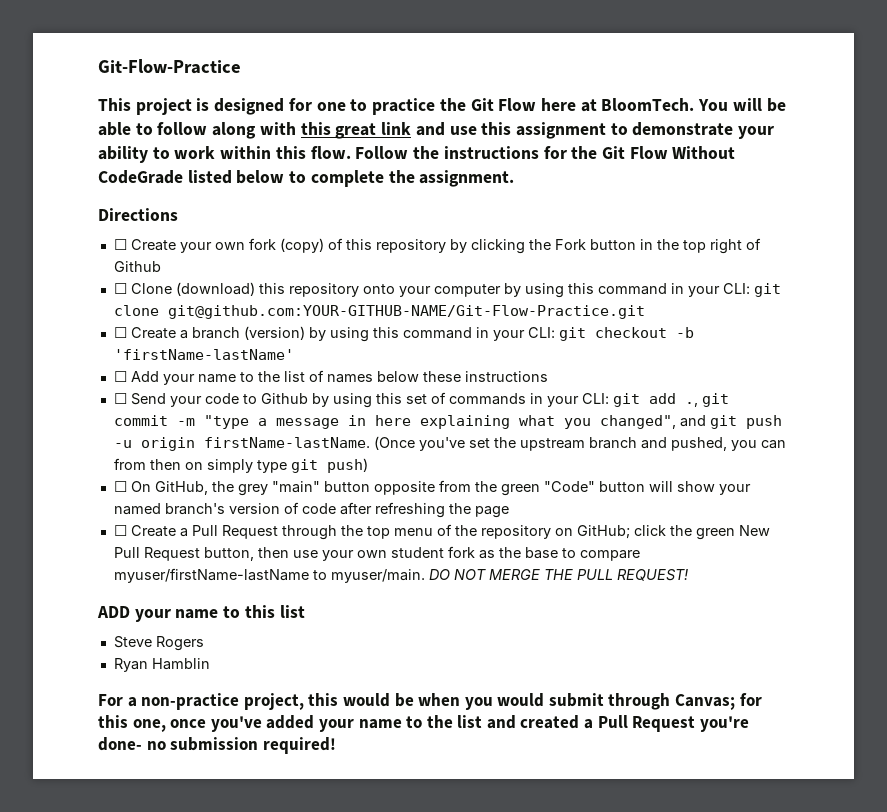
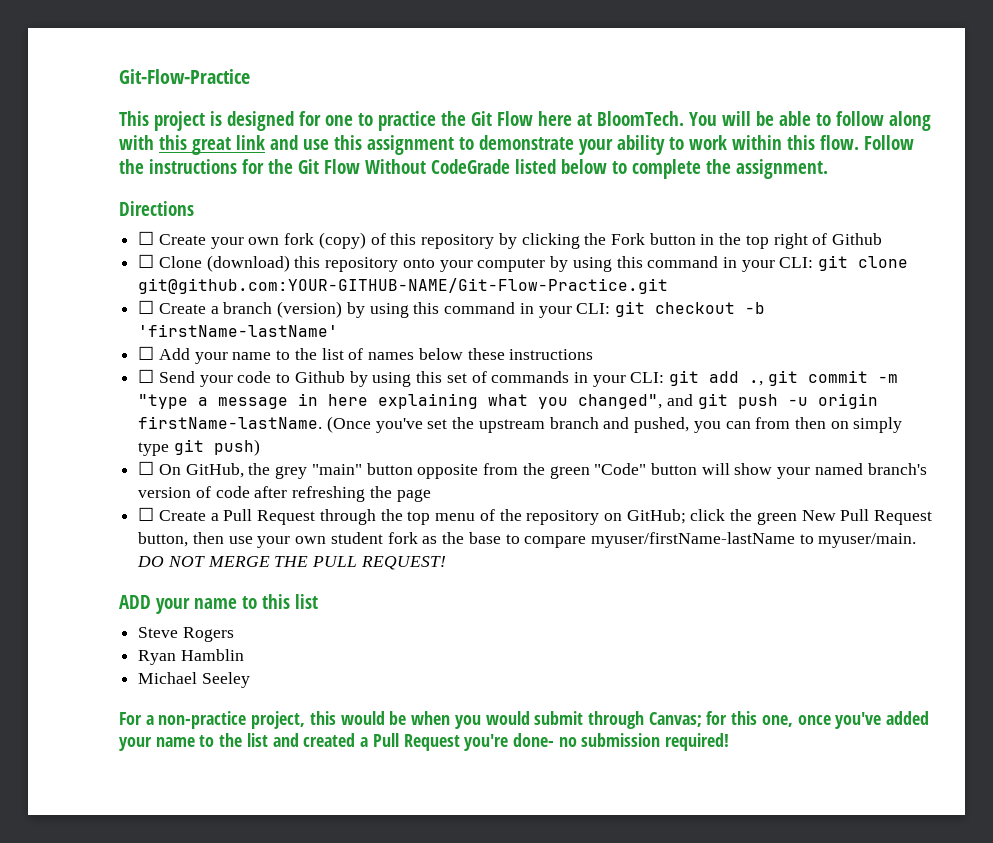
(210, 664) none -> [138,672,250,688] // Michael Seeley

